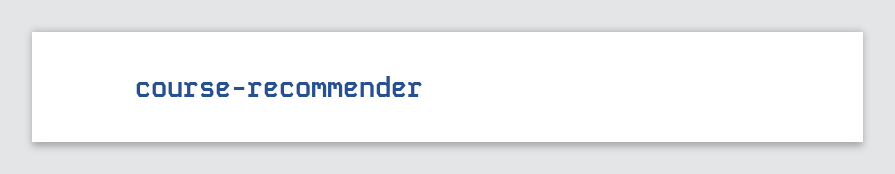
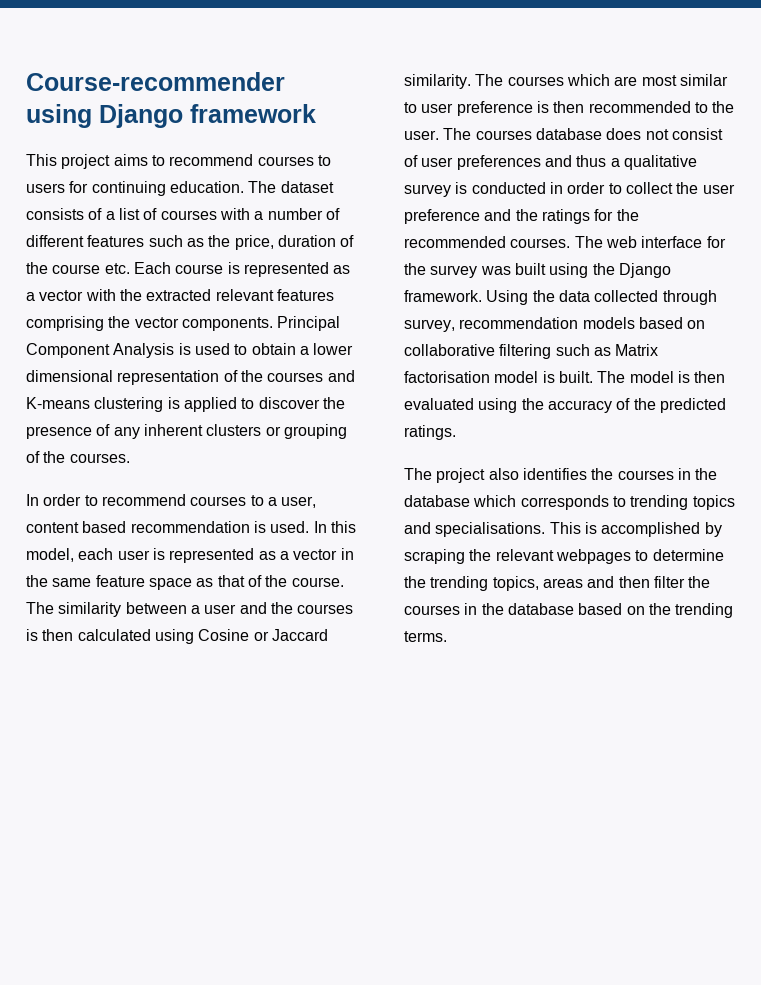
[135,76,423,97] course-recommender -> [26,72,285,91] [26,104,316,128] [26,154,331,169] [26,181,334,196] [26,208,340,220] [26,235,355,250] [26,262,351,277] [26,289,334,301] [26,316,341,331] [26,343,354,358] [26,370,355,385] [26,397,345,412] [26,424,347,439] [26,451,130,463] [26,494,317,508] [26,521,356,533] [26,548,354,563] [26,575,344,590] [26,602,354,617] [26,629,328,644] [404,74,728,89] [404,101,735,116] [404,128,723,140] [404,155,697,170] [404,182,735,197] [404,209,639,224] [404,236,726,248] [404,263,671,278] [404,290,717,305] [404,317,706,332] [404,344,659,359] [404,371,726,383] [404,398,726,413] [404,425,456,440] [404,468,718,483] [404,495,735,510] [404,522,722,537] [404,549,724,564] [404,576,711,591] [404,603,734,618] [404,631,447,642] Course-recommender using Django framework // This project aims to recommend courses to users for continuing education. The dataset consists of a list of courses with a number of different features such as the price, duration of the course etc. Each course is represented as a vector with the extracted relevant features comprising the vector components. Principal Component Analysis is used to obtain a lower dimensional representation of the courses and K-means clustering is applied to discover the presence of any inherent clusters or grouping of the courses. // In order to recommend courses to a user, content based recommendation is used. In this model, each user is represented as a vector in the same feature space as that of the course. The similarity between a user and the courses is then calculated using Cosine or Jaccard similarity. The courses which are most similar to user preference is then recommended to the user. The courses database does not consist of user preferences and thus a qualitative survey is conducted in order to collect the user preference and the ratings for the recommended courses. The web interface for the survey was built using the Django framework. Using the data collected through survey, recommendation models based on collaborative filtering such as Matrix factorisation model is built. The model is then evaluated using the accuracy of the predicted ratings. // The project also identifies the courses in the database which corresponds to trending topics and specialisations. This is accomplished by scraping the relevant webpages to determine the trending topics, areas and then filter the courses in the database based on the trending terms.

